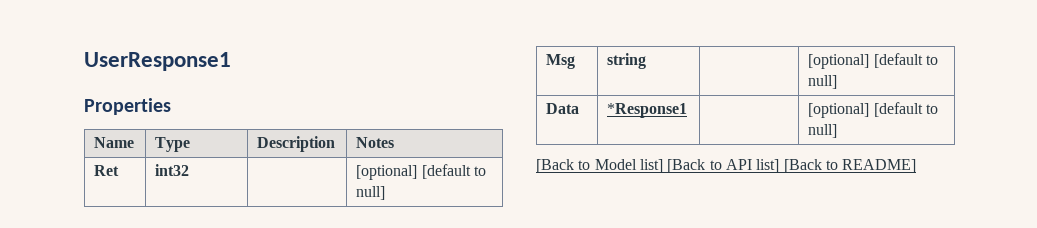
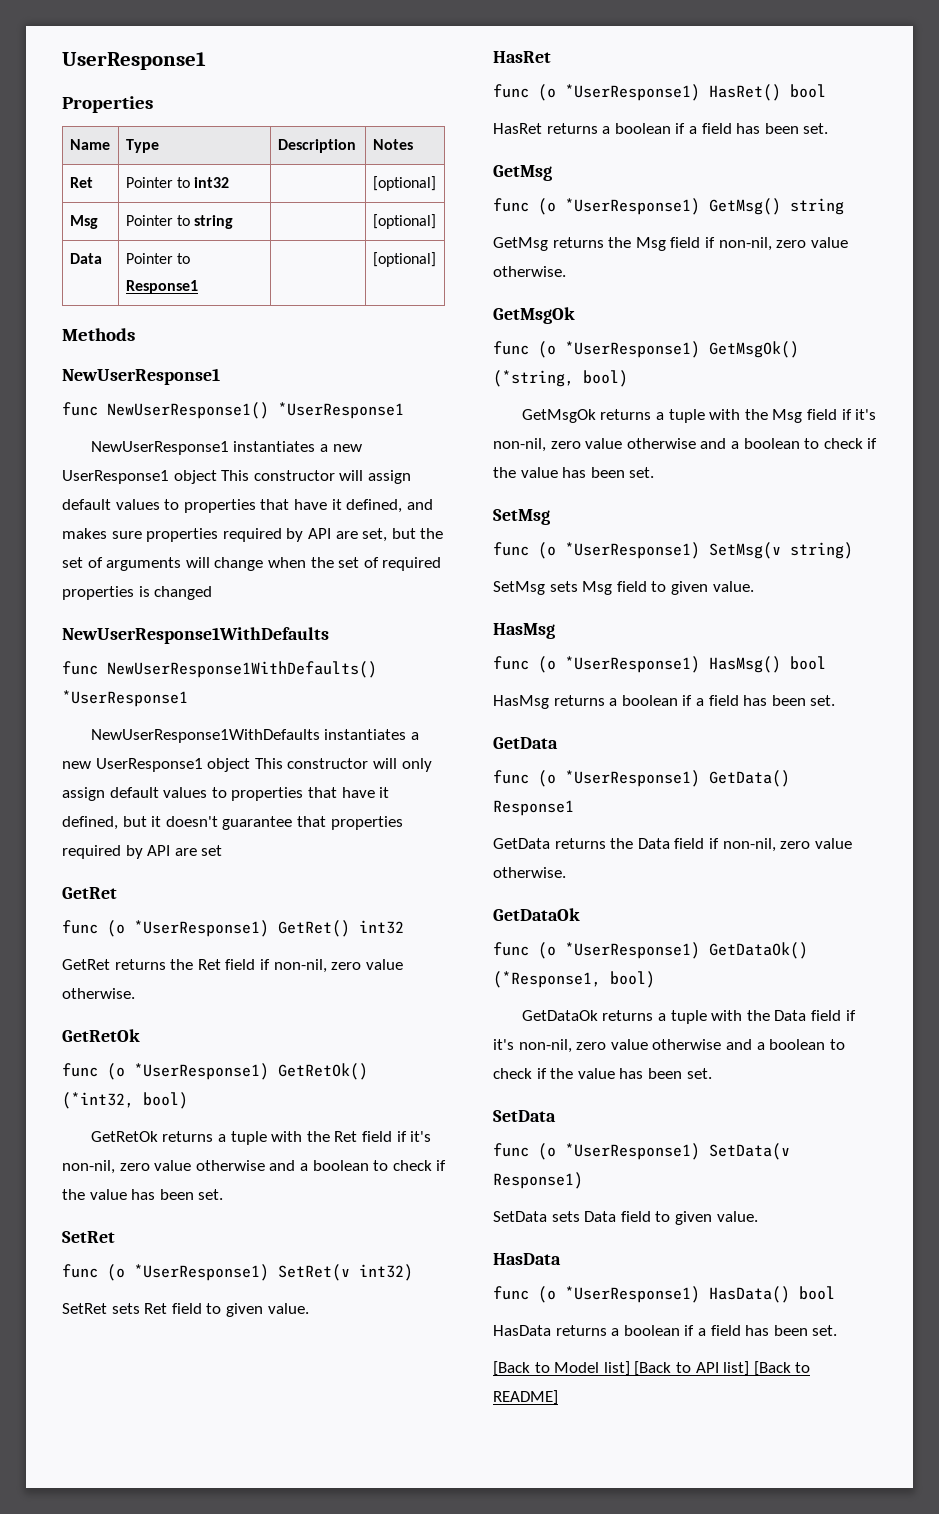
(120, 170) none -> [125,177,190,188] Pointer to
[421,164,486,179] [356,186,386,200] [default to null] -> (436, 183) none
(576, 61) none -> [125,215,190,226] Pointer to
[873,53,938,68] [808,75,838,89] [546,103,580,114] [607,103,688,118] [808,102,938,118] [808,124,838,138] [default to null] // Data | *Response1 | | [optional] [default to null] -> [69,253,102,264] [125,253,190,264] [125,280,198,294] [372,252,436,267] [62,328,135,341] [62,368,220,385] [62,402,404,419] [90,441,362,455] [62,470,411,484] [62,499,433,513] [62,528,444,542] [62,557,442,571] [62,586,213,600] [62,627,329,644] [62,661,377,678] [62,690,188,707] [90,729,419,743] [62,758,432,772] [62,787,390,801] [62,816,403,830] [62,845,223,859] [62,887,117,899] [62,920,404,937] [62,959,403,973] [62,988,135,999] [62,1029,140,1042] [62,1063,368,1080] [62,1092,188,1109] [90,1131,432,1145] [62,1160,447,1174] [62,1189,224,1200] [62,1231,115,1243] [62,1264,413,1281] [62,1303,309,1317] [493,51,551,63] [493,84,826,101] [493,123,829,134] [493,165,552,181] [493,198,844,215] [493,237,848,251] [493,266,566,277] [493,307,575,324] [493,341,799,358] [493,370,628,387] [521,409,877,423] [493,438,878,452] [493,467,655,478] [493,509,550,525] [493,542,853,559] [493,581,754,595] [493,623,555,639] [493,656,826,673] [493,695,836,709] [493,737,558,749] [493,770,790,787] [493,800,574,816] [493,838,852,852] [493,867,566,878] [493,908,580,921] [493,942,808,959] [493,971,655,988] [521,1010,856,1024] [493,1039,845,1053] [493,1068,712,1079] [493,1110,556,1122] [493,1143,790,1160] [493,1172,583,1189] [493,1211,758,1225] [493,1253,561,1265] [493,1286,835,1303] [493,1325,838,1336] // Data | Pointer to Response1 | | [optional] // Methods // NewUserResponse1 // func NewUserResponse1() *UserResponse1 // NewUserResponse1 instantiates a new UserResponse1 object This constructor will assign default values to properties that have it defined, and makes sure properties required by API are set, but the set of arguments will change when the set of required properties is changed // NewUserResponse1WithDefaults // func NewUserResponse1WithDefaults() *UserResponse1 // NewUserResponse1WithDefaults instantiates a new UserResponse1 object This constructor will only assign default values to properties that have it defined, but it doesn't guarantee that properties required by API are set // GetRet // func (o *UserResponse1) GetRet() int32 // GetRet returns the Ret field if non-nil, zero value otherwise. // GetRetOk // func (o *UserResponse1) GetRetOk() (*int32, bool) // GetRetOk returns a tuple with the Ret field if it's non-nil, zero value otherwise and a boolean to check if the value has been set. // SetRet // func (o *UserResponse1) SetRet(v int32) // SetRet sets Ret field to given value. // HasRet // func (o *UserResponse1) HasRet() bool // HasRet returns a boolean if a field has been set. // GetMsg // func (o *UserResponse1) GetMsg() string // GetMsg returns the Msg field if non-nil, zero value otherwise. // GetMsgOk // func (o *UserResponse1) GetMsgOk() (*string, bool) // GetMsgOk returns a tuple with the Msg field if it's non-nil, zero value otherwise and a boolean to check if the value has been set. // SetMsg // func (o *UserResponse1) SetMsg(v string) // SetMsg sets Msg field to given value. // HasMsg // func (o *UserResponse1) HasMsg() bool // HasMsg returns a boolean if a field has been set. // GetData // func (o *UserResponse1) GetData() Response1 // GetData returns the Data field if non-nil, zero value otherwise. // GetDataOk // func (o *UserResponse1) GetDataOk() (*Response1, bool) // GetDataOk returns a tuple with the Data field if it's non-nil, zero value otherwise and a boolean to check if the value has been set. // SetData // func (o *UserResponse1) SetData(v Response1) // SetData sets Data field to given value. // HasData // func (o *UserResponse1) HasData() bool // HasData returns a boolean if a field has been set.

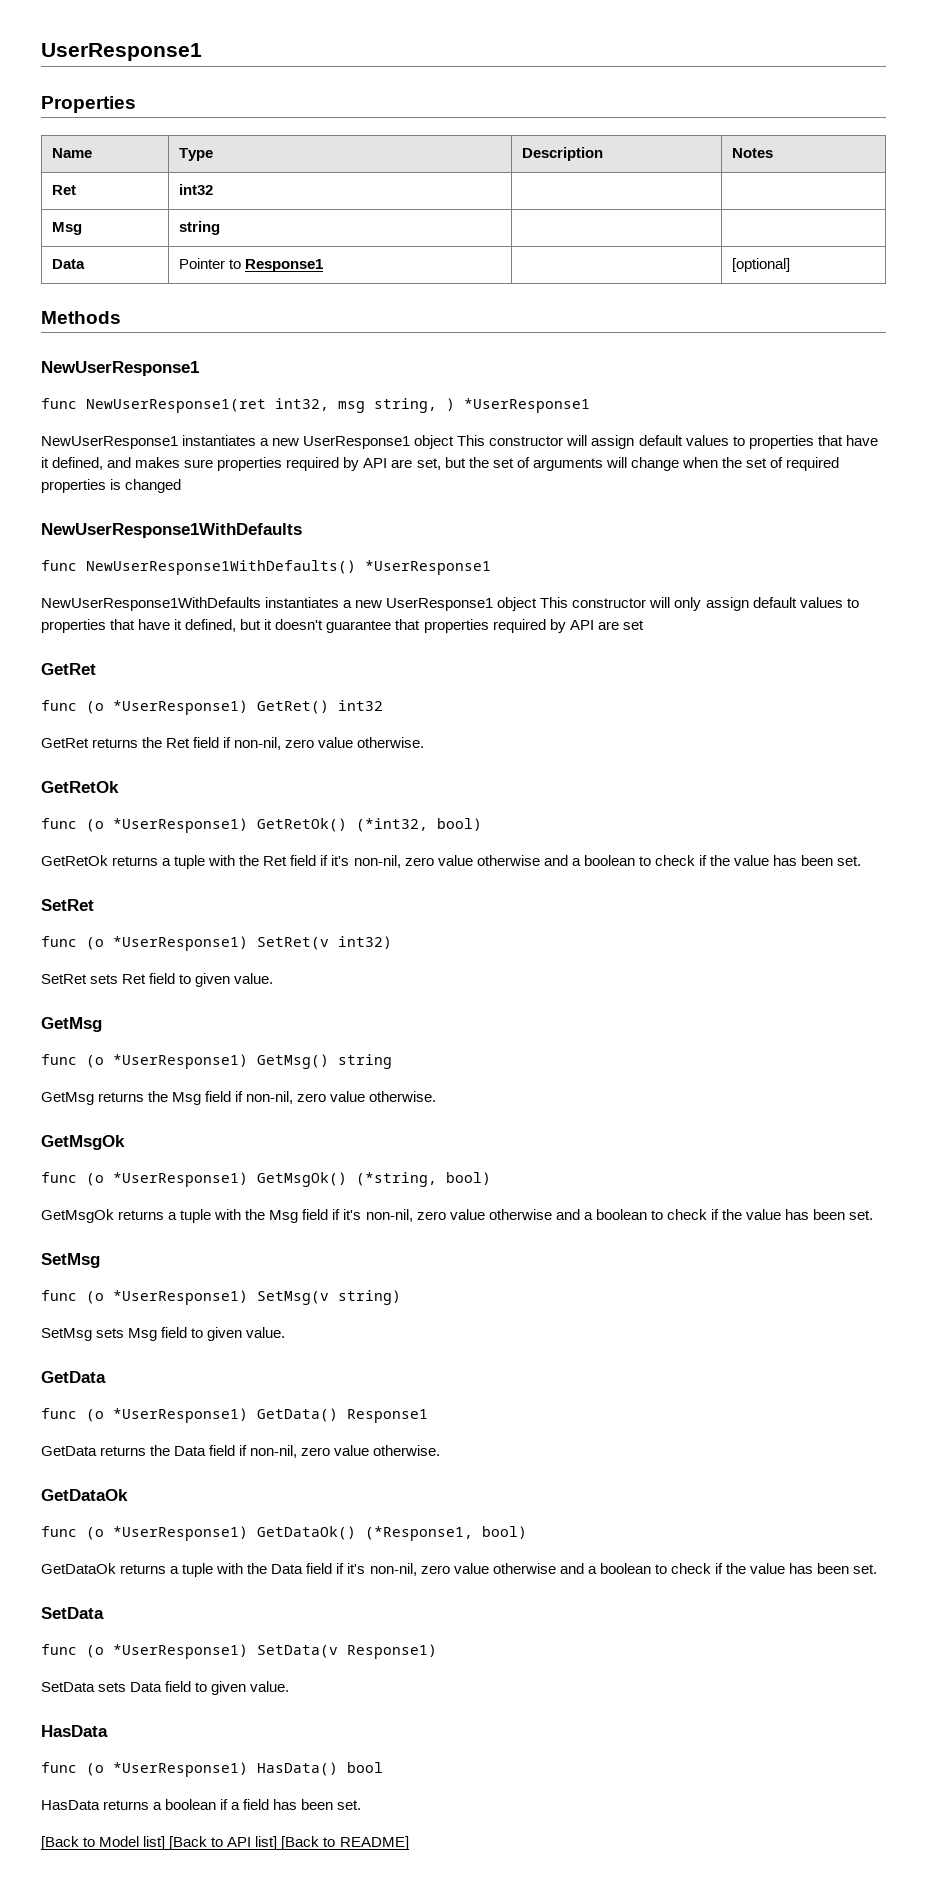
[125,177,190,188] Pointer to -> (76, 190) none
[372,176,436,191] [optional] -> (213, 189) none
[125,215,190,226] Pointer to -> (82, 228) none
[372,214,436,229] [optional] -> (220, 228) none
[107,402,269,419] NewUserResponse1() -> [86,398,455,413] NewUserResponse1(ret int32, msg string, )
[493,51,551,63] [493,84,826,101] [493,123,829,134] // HasRet // func (o *UserResponse1) HasRet() bool // HasRet returns a boolean if a field has been set. -> (274, 978) none
[493,623,555,639] [493,656,826,673] [493,695,836,709] // HasMsg // func (o *UserResponse1) HasMsg() bool // HasMsg returns a boolean if a field has been set. -> (286, 1332) none

